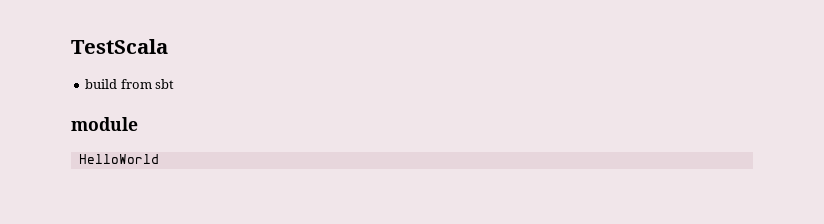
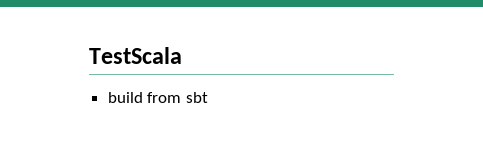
[71,117,138,131] [78,154,159,164] // module // HelloWorld -> (208, 97) none

